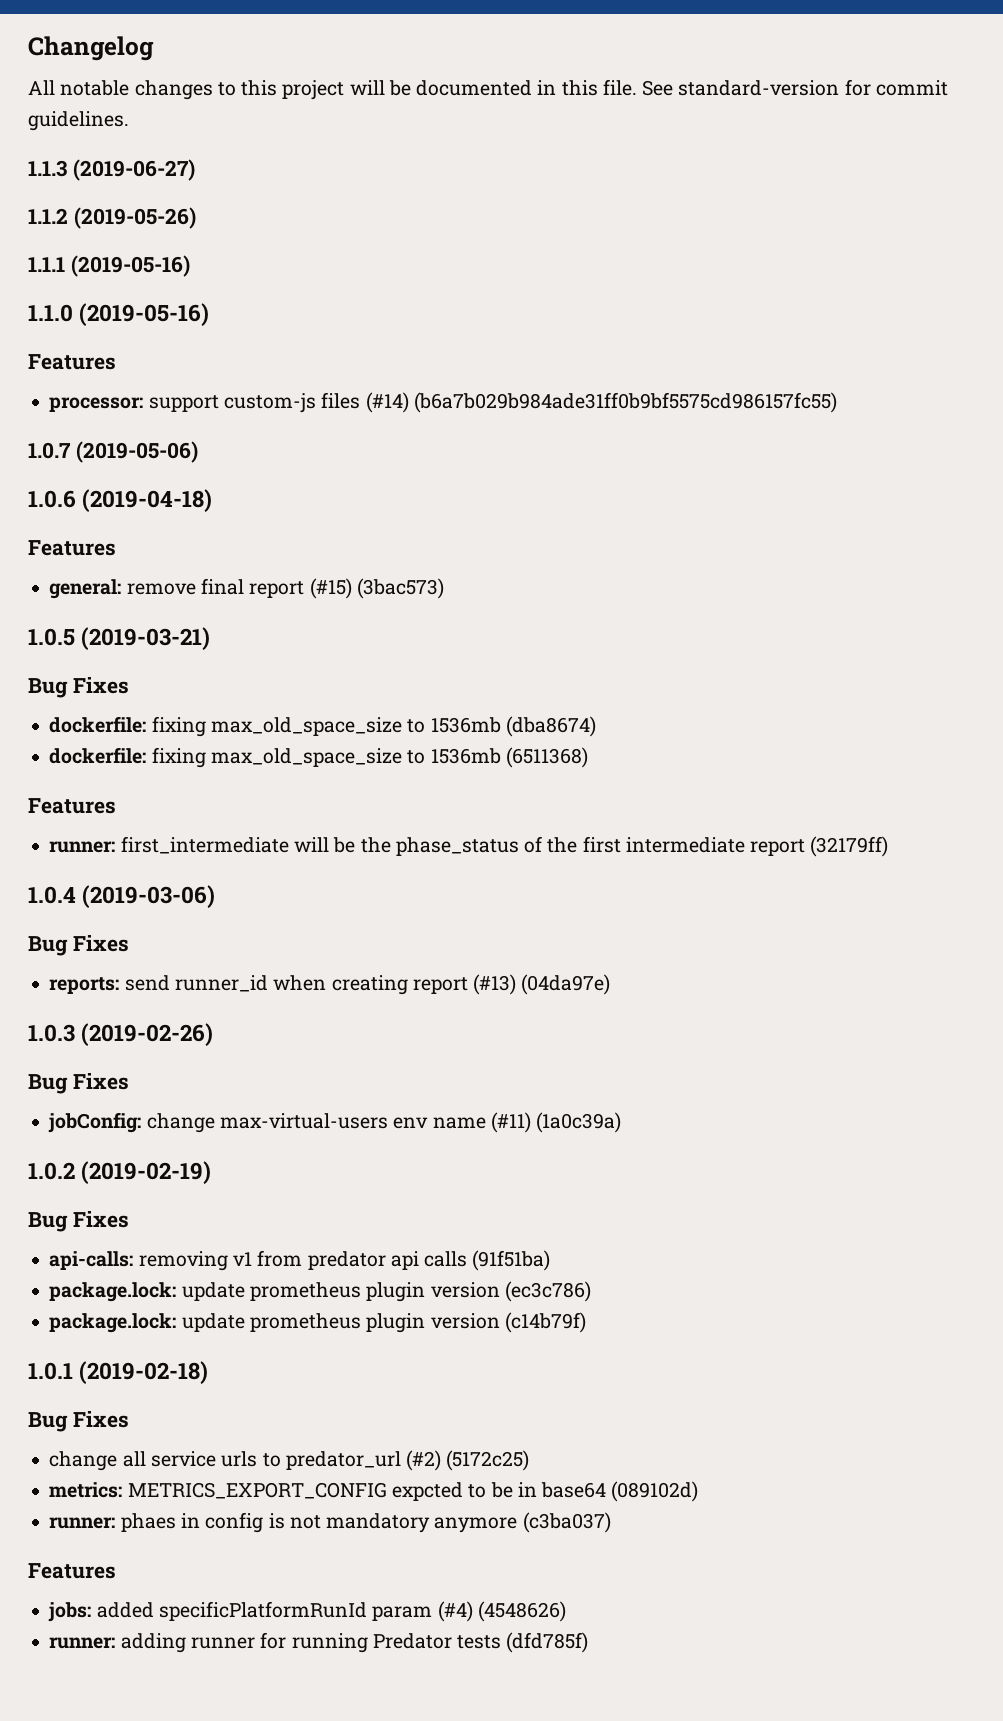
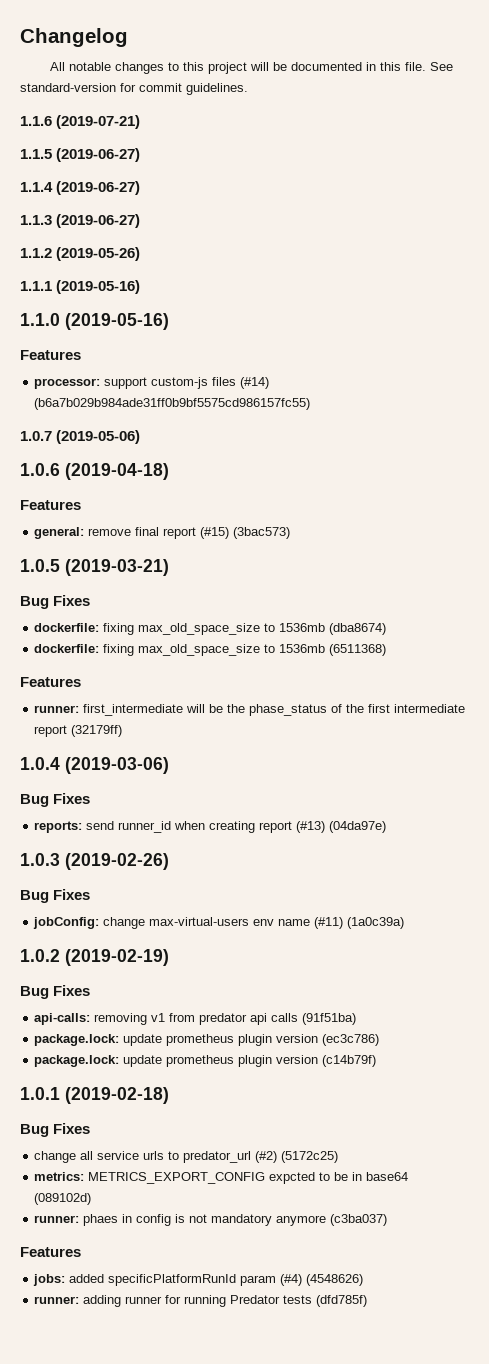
(129, 121) none -> [20,115,141,129] [20,148,141,162] [20,181,141,195] // 1.1.6 (2019-07-21) // 1.1.5 (2019-06-27) // 1.1.4 (2019-06-27)

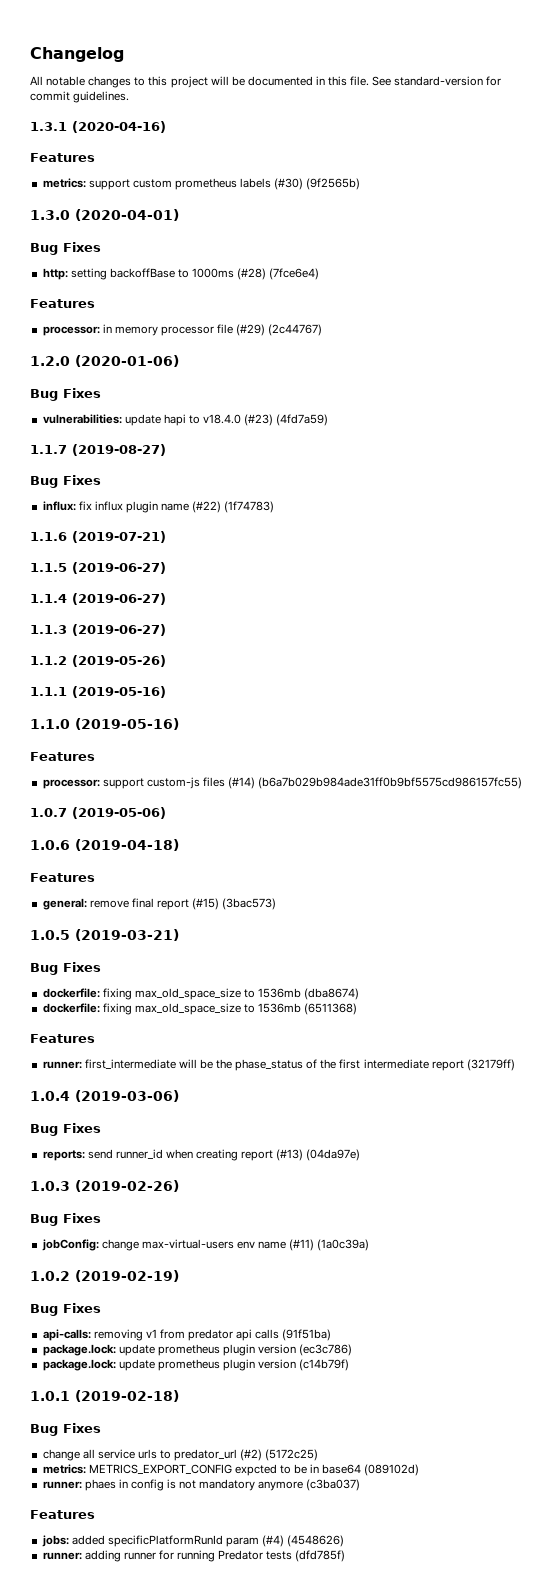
(248, 89) none -> [30,121,166,133] [30,153,95,162] [42,178,361,190] [30,209,179,221] [30,242,101,255] [42,268,320,280] [30,299,95,308] [42,324,323,336] [30,355,179,367] [30,388,101,401] [42,414,329,426] [30,444,166,456] [30,475,101,488] [42,501,275,513] // 1.3.1 (2020-04-16) // Features // metrics: support custom prometheus labels (#30) (9f2565b) // 1.3.0 (2020-04-01) // Bug Fixes // http: setting backoffBase to 1000ms (#28) (7fce6e4) // Features // processor: in memory processor file (#29) (2c44767) // 1.2.0 (2020-01-06) // Bug Fixes // vulnerabilities: update hapi to v18.4.0 (#23) (4fd7a59) // 1.1.7 (2019-08-27) // Bug Fixes // influx: fix influx plugin name (#22) (1f74783)

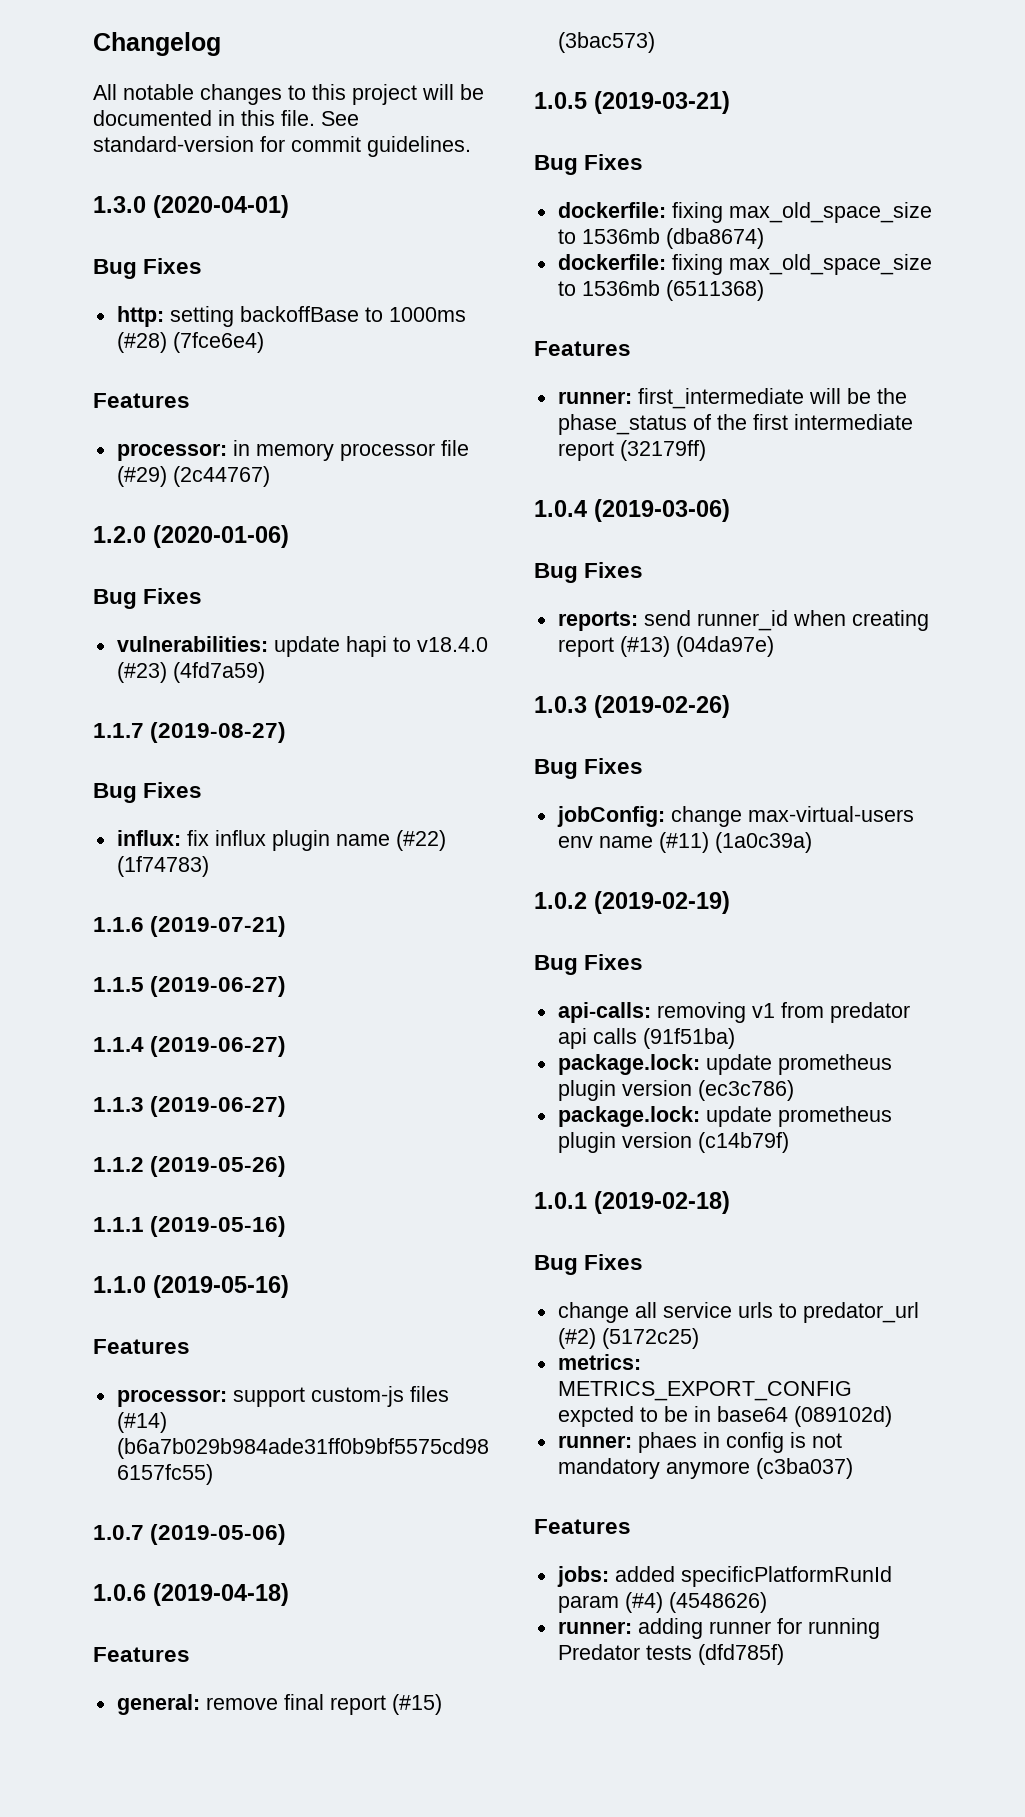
[30,121,166,133] [30,153,95,162] [42,178,361,190] // 1.3.1 (2020-04-16) // Features // metrics: support custom prometheus labels (#30) (9f2565b) -> (471, 146) none

